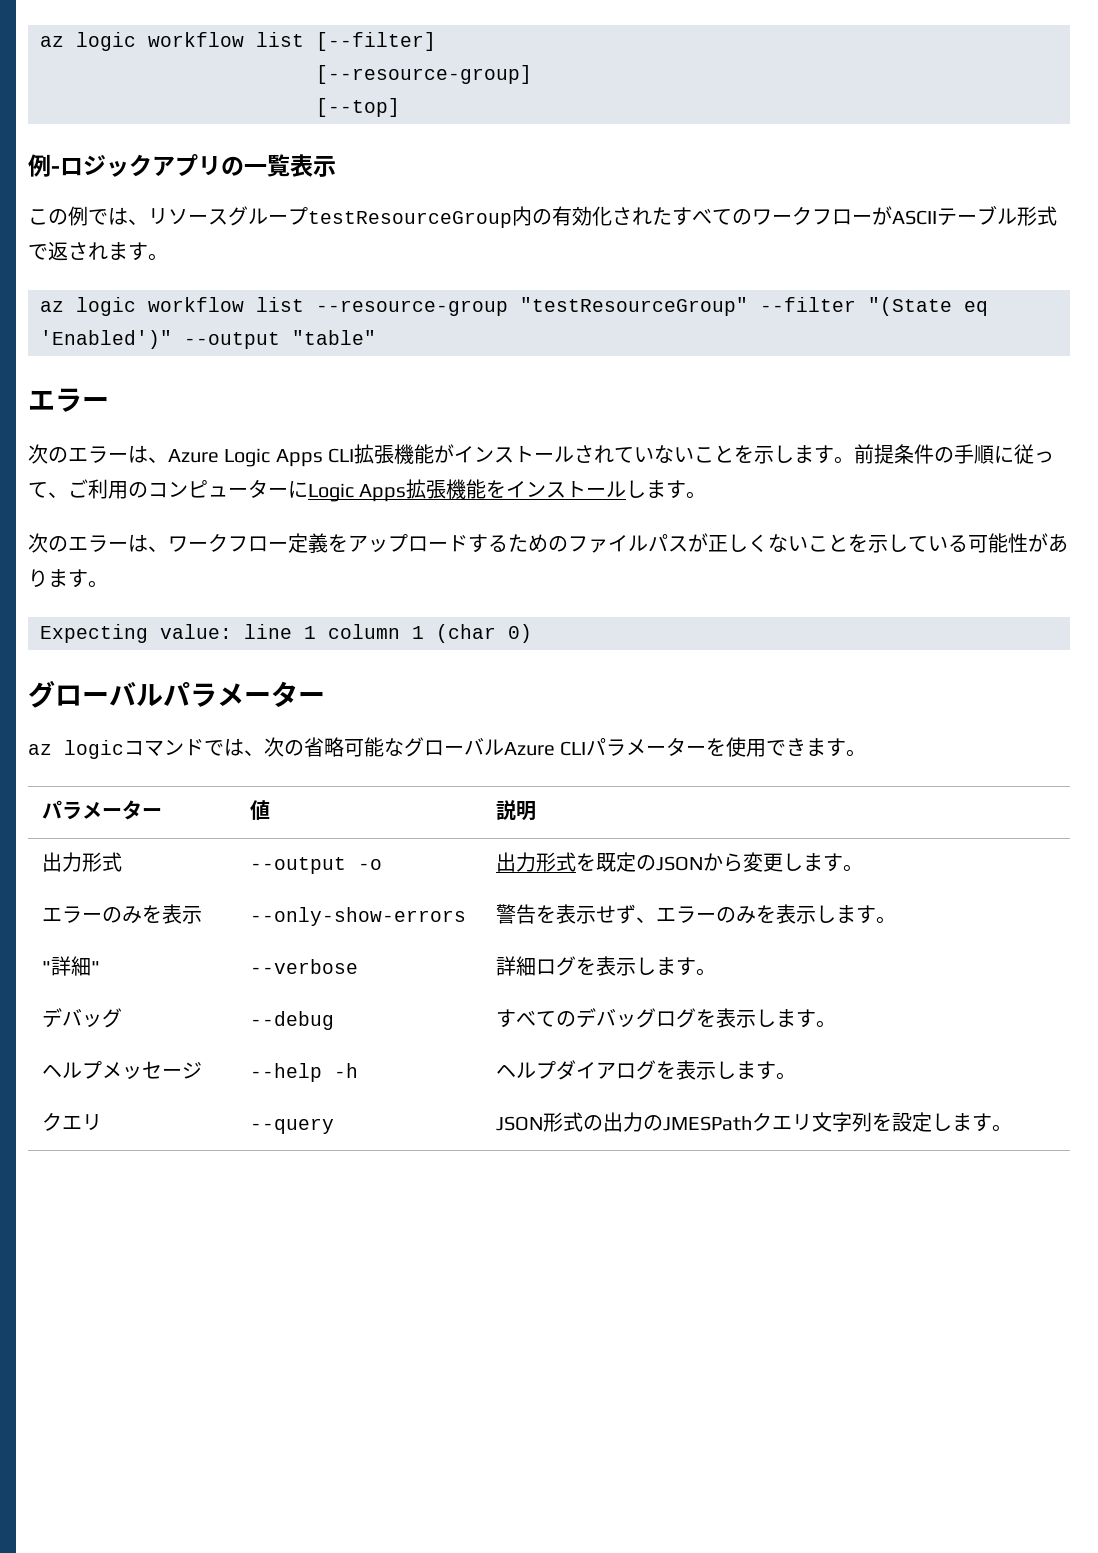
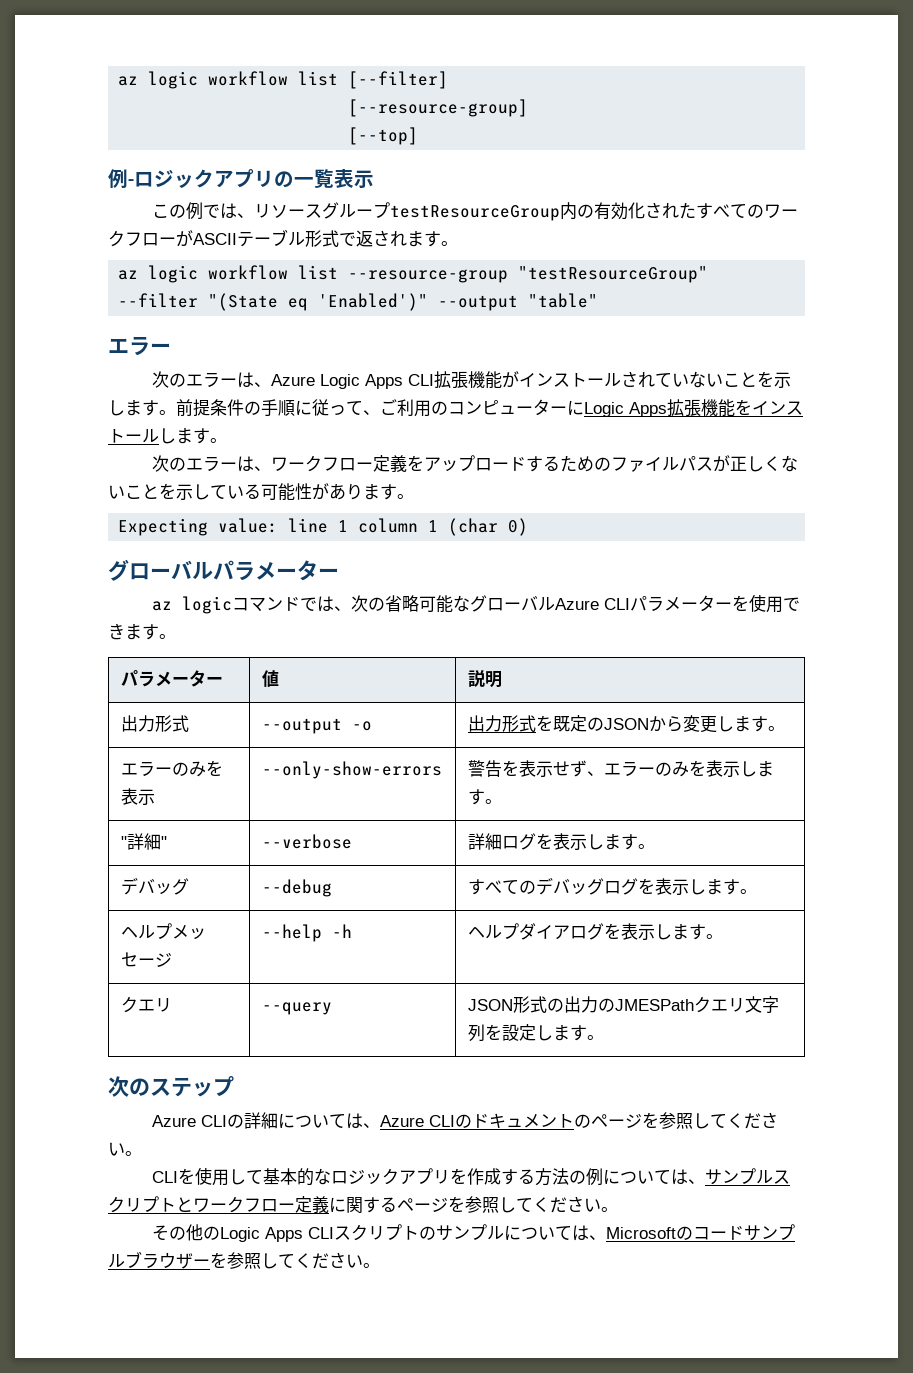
(1013, 1128) none -> [108,1076,234,1097] [151,1112,778,1129] [108,1142,142,1156] [151,1167,790,1186] [108,1196,618,1213] [151,1224,795,1242] [108,1251,380,1269] // 次のステップ // Azure CLIの詳細については、Azure CLIのドキュメントのページを参照してください。 // CLIを使用して基本的なロジックアプリを作成する方法の例については、サンプルスクリプトとワークフロー定義に関するページを参照してください。 // その他のLogic Apps CLIスクリプトのサンプルについては、Microsoftのコードサンプルブラウザーを参照してください。

